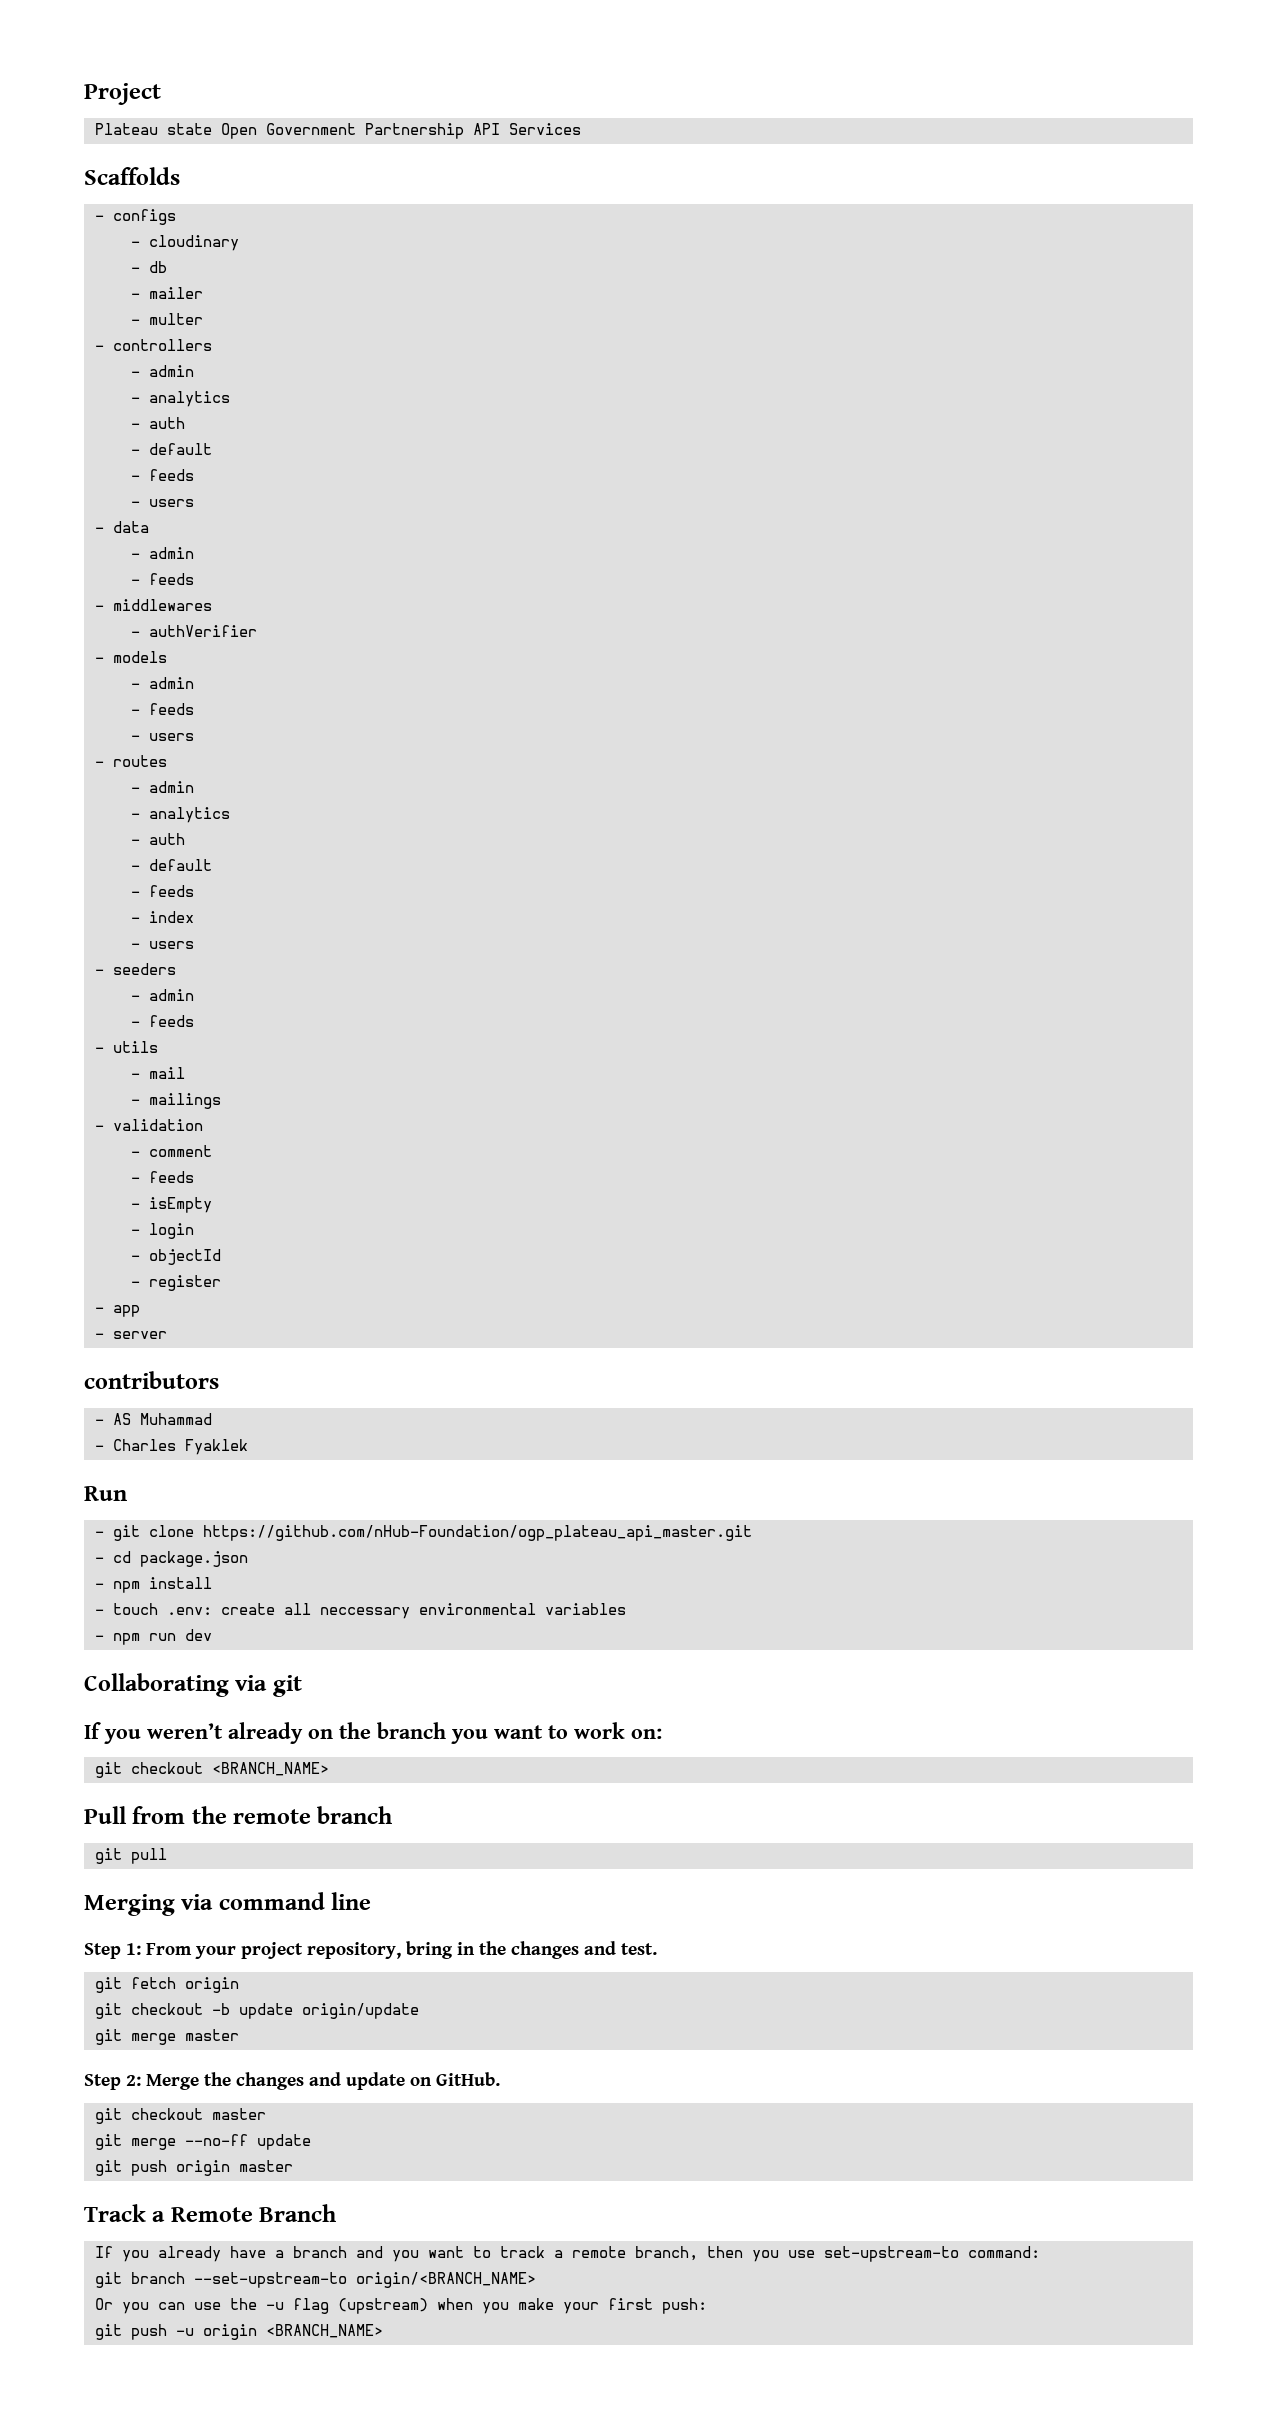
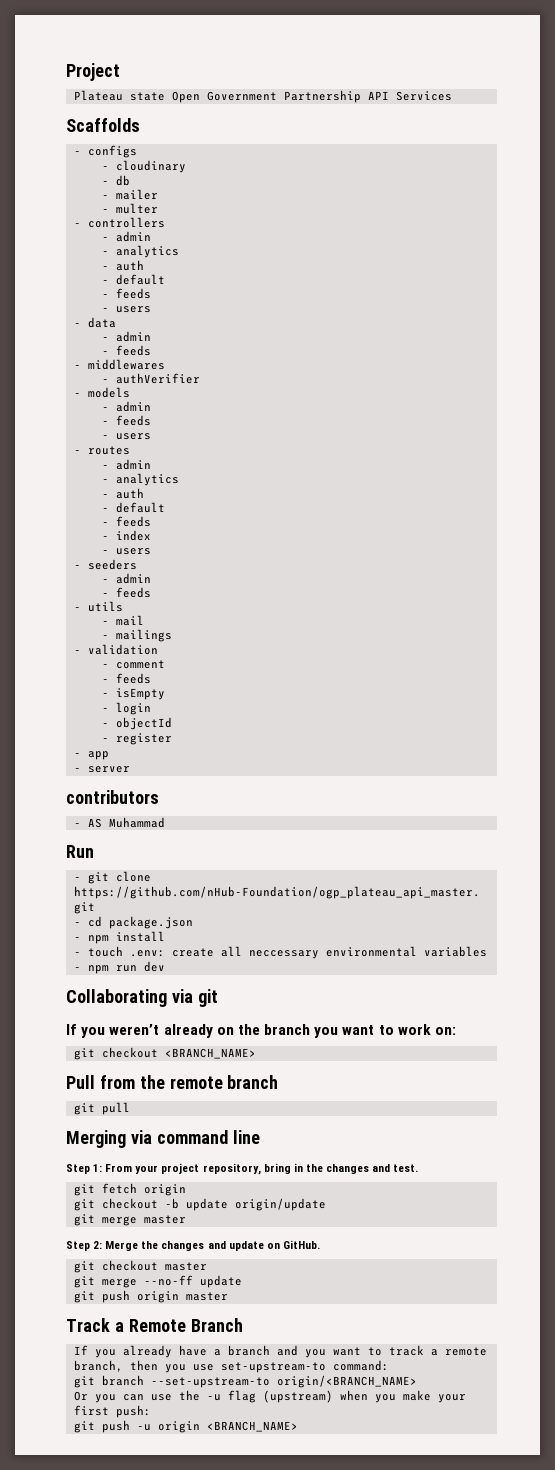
[95,1439,249,1455] // - Charles Fyaklek -> (165, 822) none

